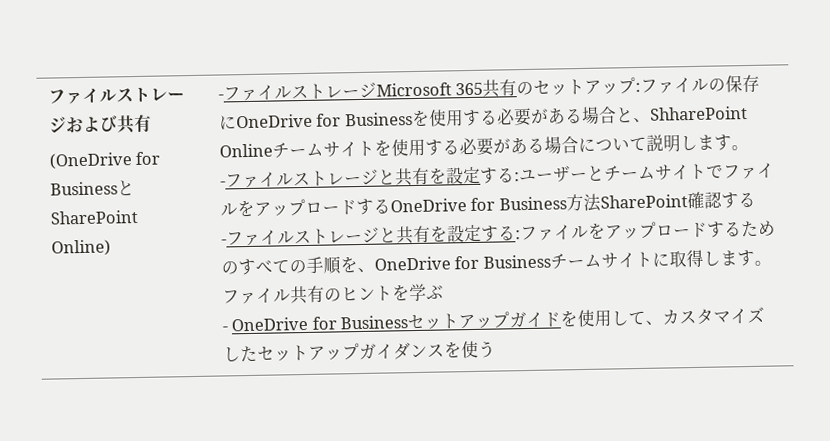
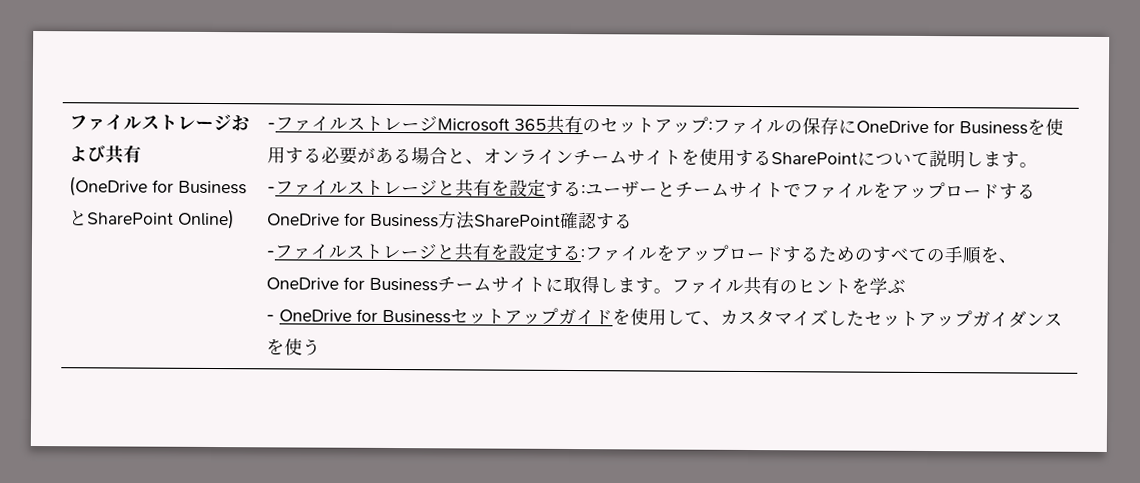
[649,106,748,121] [218,143,273,158] ShharePoint Online -> [483,148,575,165] オンライン
[458,136,579,156] 必要がある場合 -> [771,152,859,165] SharePoint

